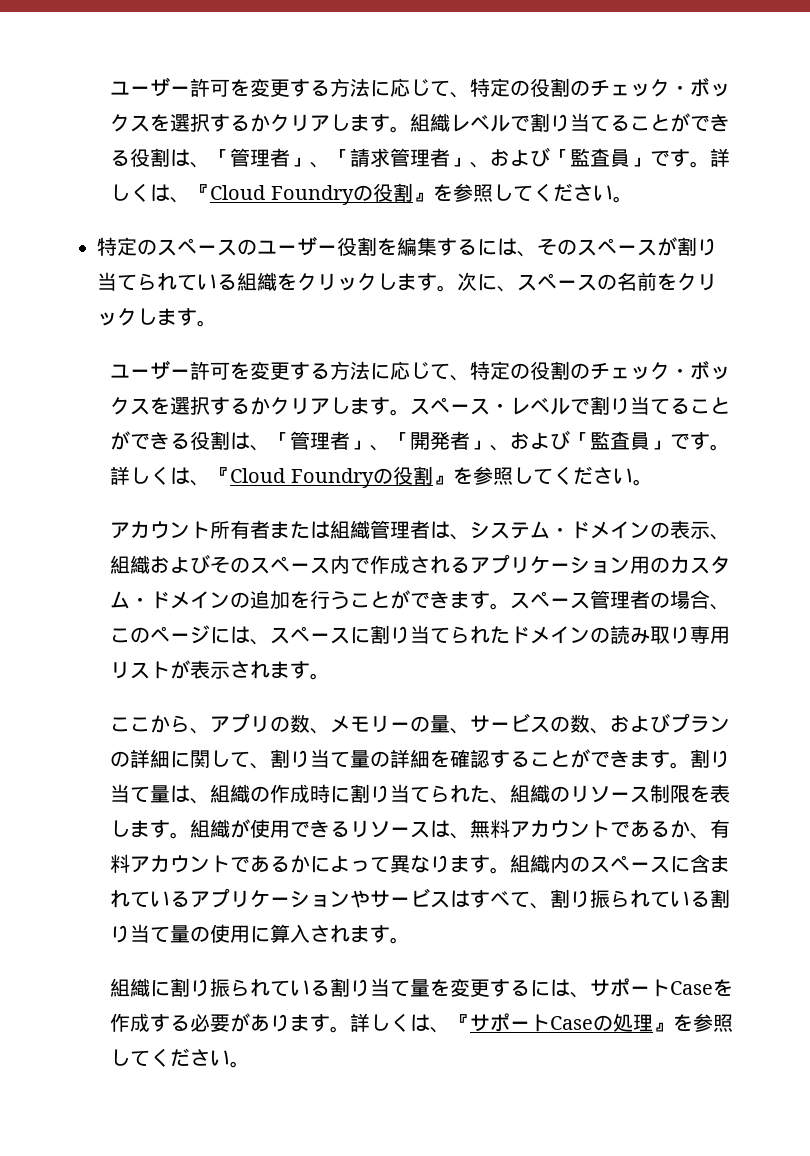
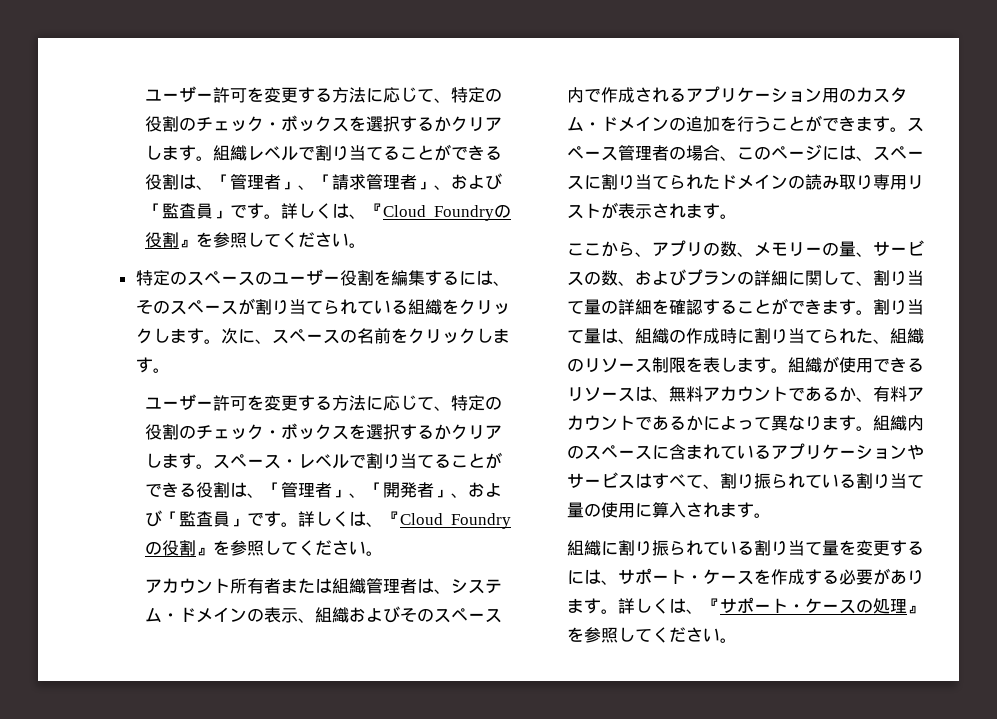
[670,981,714,995] Case -> [686,569,755,585] ・ケース
[550,1016,594,1030] Case -> [788,598,857,614] ・ケース

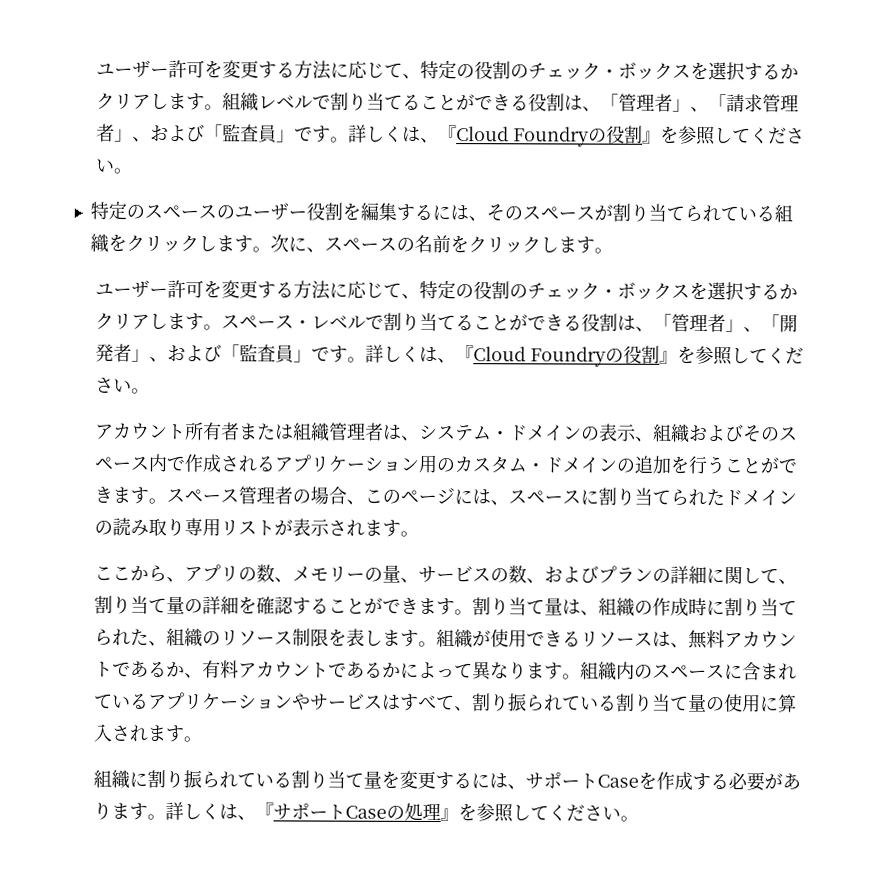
[686,569,755,585] ・ケース -> [597,774,640,788] Case
[788,598,857,614] ・ケース -> [345,805,388,819] Case

